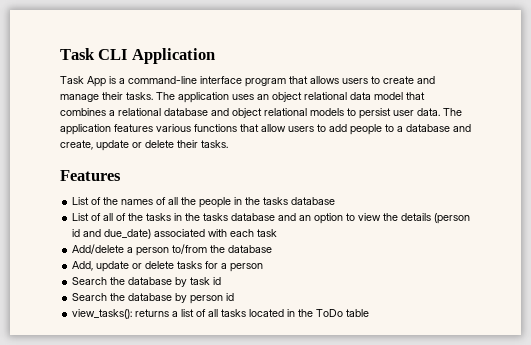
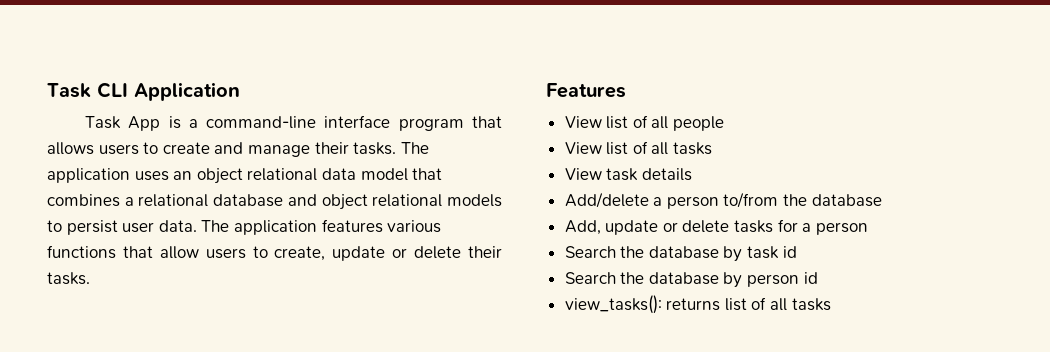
[329,124,471,135] add people to a database and -> (268, 252) none
[72,197,336,208] [72,213,471,224] [72,229,278,239] List of the names of all the people in the tasks database // List of all of the tasks in the tasks database and an option to view the details (person id and due_date) associated with each task -> [564,115,725,131] [564,141,713,155] [564,168,692,181] View list of all people // View list of all tasks // View task details
[172,309,370,317] a list of all tasks located in the ToDo table -> [724,297,831,311] list of all tasks

